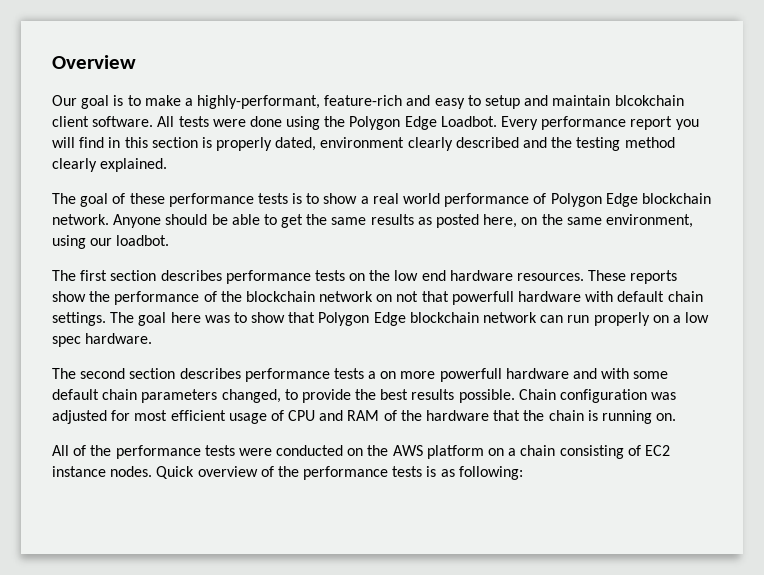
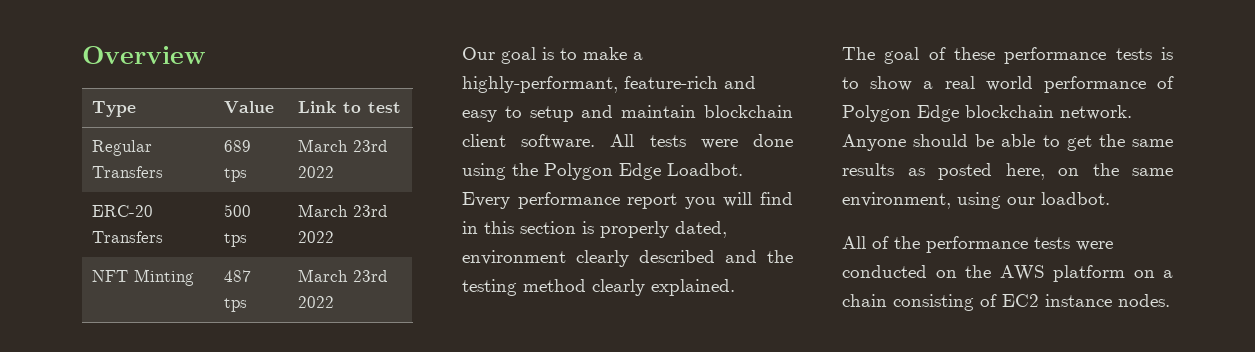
(136, 62) none -> [91,101,136,117] [223,101,274,113] [297,101,401,113] [91,140,152,156] [91,166,163,178] [223,140,251,152] [223,168,247,182] [297,139,387,152] [297,166,334,178] [91,205,153,217] [91,231,163,243] [223,204,251,217] [223,233,247,247] [297,204,387,217] [297,231,334,243] [91,269,194,286] [223,270,251,282] [223,298,247,312] [297,269,387,282] [297,296,334,308] // Type | Value | Link to test // Regular Transfers | 689 tps | March 23rd 2022 // ERC-20 Transfers | 500 tps | March 23rd 2022 // NFT Minting | 487 tps | March 23rd 2022
[614,95,684,106] blcokchain -> [704,105,793,118] blockchain
[52,270,678,284] [52,291,703,305] [52,312,710,326] [52,333,153,347] [52,368,669,382] [52,389,677,403] [52,410,677,424] // The first section describes performance tests on the low end hardware resources. These reports show the performance of the blockchain network on not that powerfull hardware with default chain settings. The goal here was to show that Polygon Edge blockchain network can run properly on a low spec hardware. // The second section describes performance tests a on more powerfull hardware and with some default chain parameters changed, to provide the best results possible. Chain configuration was adjusted for most efficient usage of CPU and RAM of the hardware that the chain is running on. -> (1110, 198) none
[156,466,523,480] Quick overview of the performance tests is as following: -> (1170, 300) none

